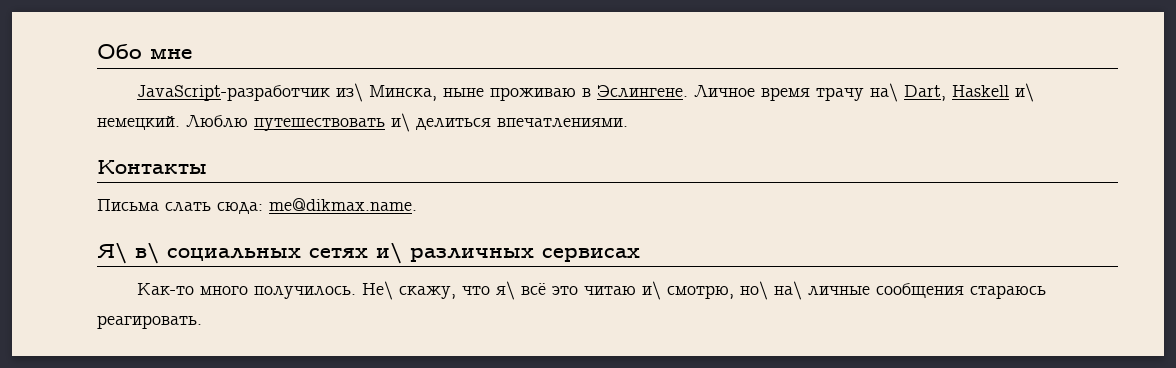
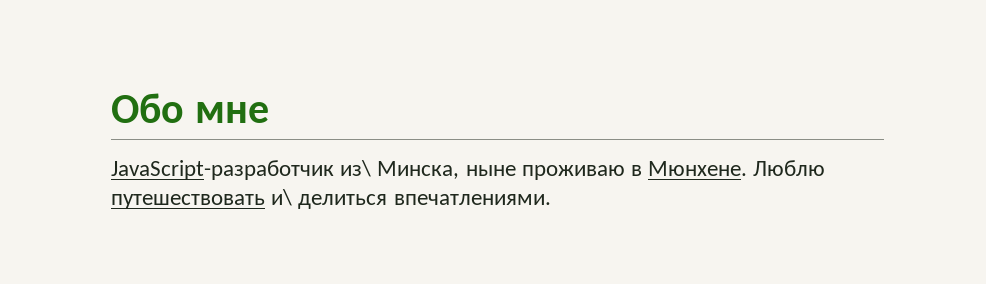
[596,83,1034,102] [97,116,180,130] Эслингeне. Личное время трачу на\ Dart, Haskell и\ немецкий. -> [648,161,748,176] Мюнхене.
[97,160,207,174] [97,198,417,214] [97,243,640,264] [136,281,1046,300] [97,315,202,329] // Контакты // Письма слать сюда: me@dikmax.name. // Я\ в\ социальных сетях и\ различных сервисах // Как-то много получилось. Не\ скажу, что я\ всё это читаю и\ смотрю, но\ на\ личные сообщения стараюсь реагировать. -> (551, 199) none

